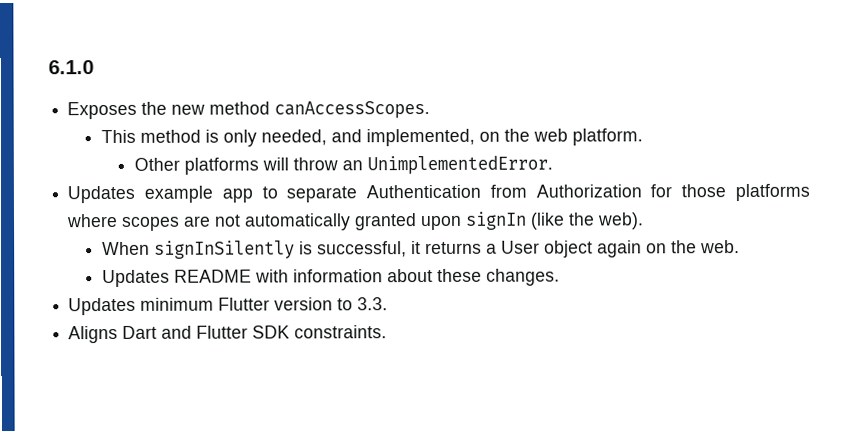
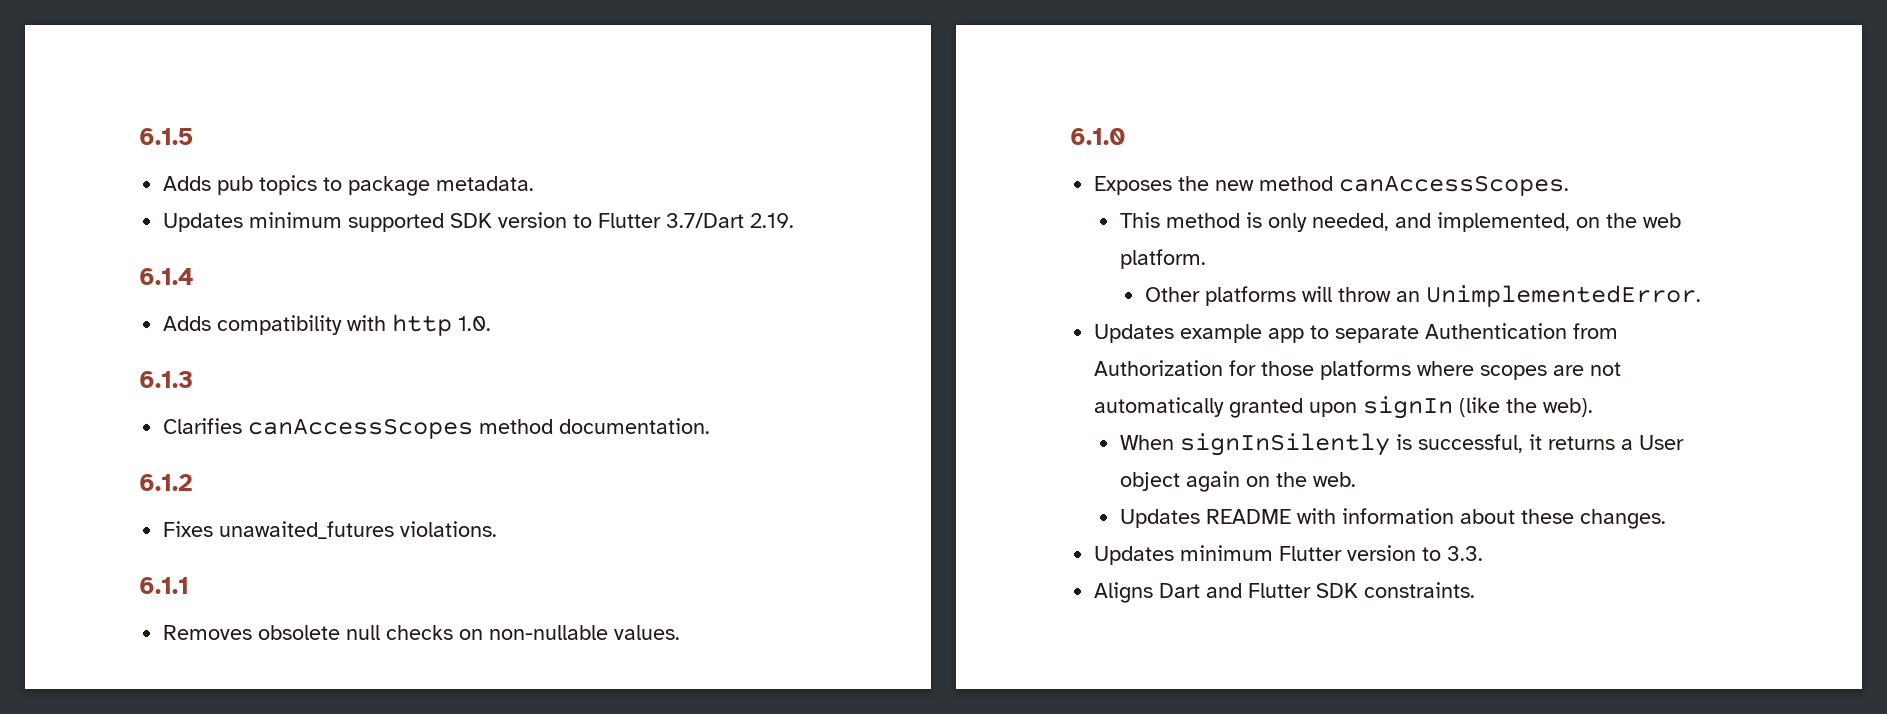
(48, 67) none -> [139,128,193,145] [163,175,535,196] [163,212,795,232] [139,268,194,285] [163,314,492,336] [139,371,193,388] [163,418,711,439] [139,474,193,491] [163,521,498,539] [139,577,189,594] [163,625,681,640] 6.1.5 // Adds pub topics to package metadata. // Updates minimum supported SDK version to Flutter 3.7/Dart 2.19. // 6.1.4 // Adds compatibility with http 1.0. // 6.1.3 // Clarifies canAccessScopes method documentation. // 6.1.2 // Fixes unawaited_futures violations. // 6.1.1 // Removes obsolete null checks on non-nullable values. //

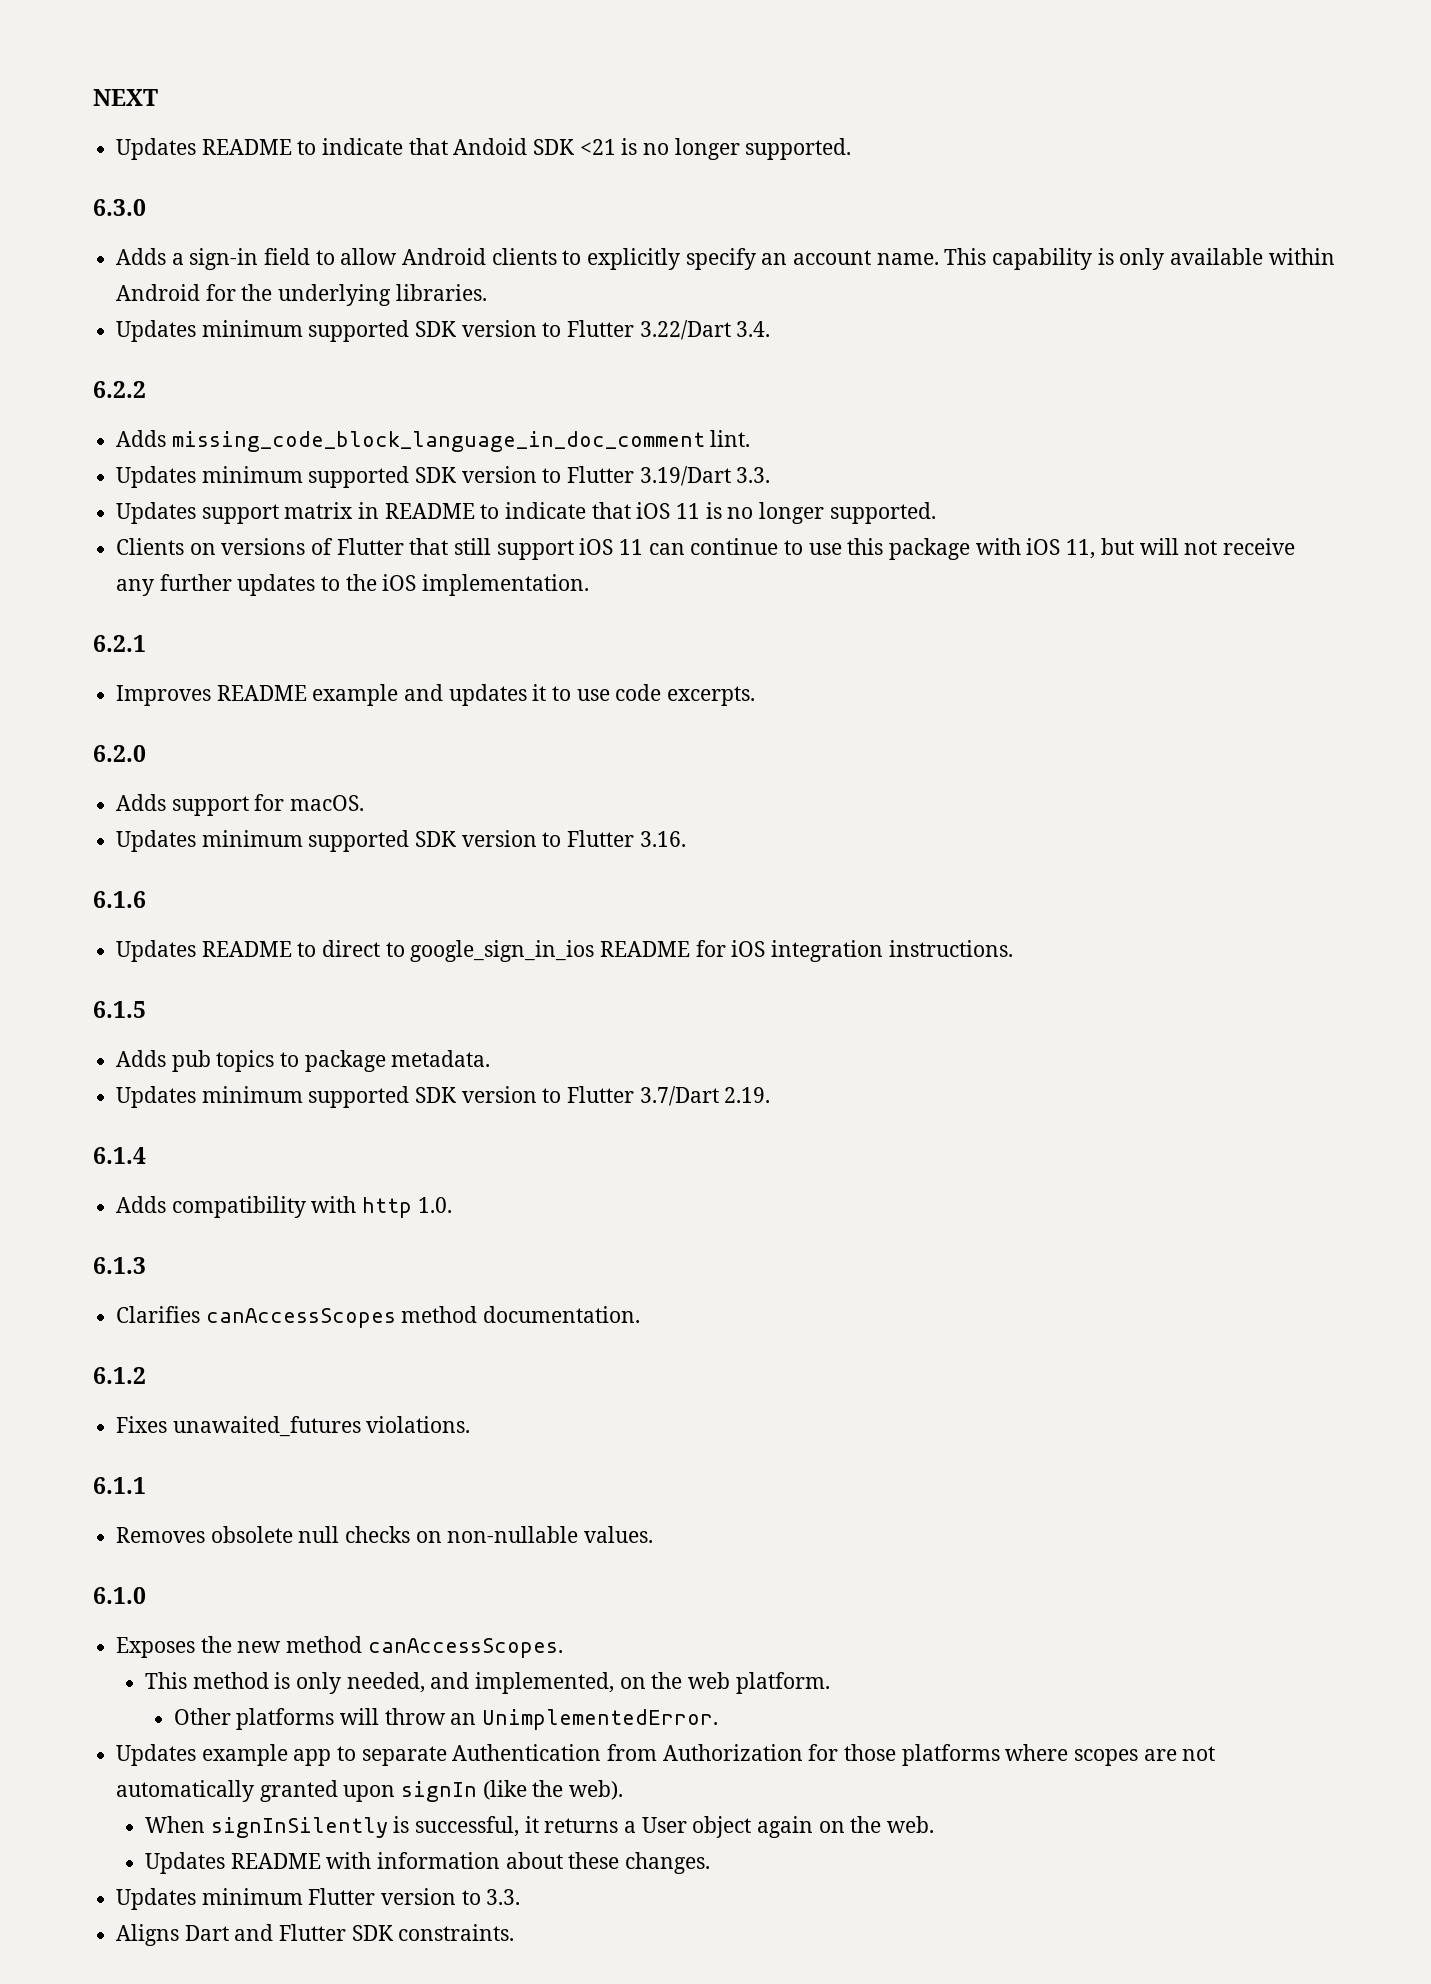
(139, 136) none -> [93,89,158,106] [116,138,852,160] [93,199,146,216] [116,248,1335,270] [116,284,487,306] [116,320,771,342] [93,381,146,398] [116,430,751,452] [116,466,771,488] [116,502,936,524] [116,538,1295,560] [116,574,590,596] [93,635,146,652] [116,684,756,706] [93,745,146,762] [116,794,365,816] [116,830,686,852] [93,891,146,908] [116,940,1013,962] NEXT // Updates README to indicate that Andoid SDK <21 is no longer supported. // 6.3.0 // Adds a sign-in field to allow Android clients to explicitly specify an account name. This capability is only available within Android for the underlying libraries. // Updates minimum supported SDK version to Flutter 3.22/Dart 3.4. // 6.2.2 // Adds missing_code_block_language_in_doc_comment lint. // Updates minimum supported SDK version to Flutter 3.19/Dart 3.3. // Updates support matrix in README to indicate that iOS 11 is no longer supported. // Clients on versions of Flutter that still support iOS 11 can continue to use this package with iOS 11, but will not receive any further updates to the iOS implementation. // 6.2.1 // Improves README example and updates it to use code excerpts. // 6.2.0 // Adds support for macOS. // Updates minimum supported SDK version to Flutter 3.16. // 6.1.6 // Updates README to direct to google_sign_in_ios README for iOS integration instructions. //

